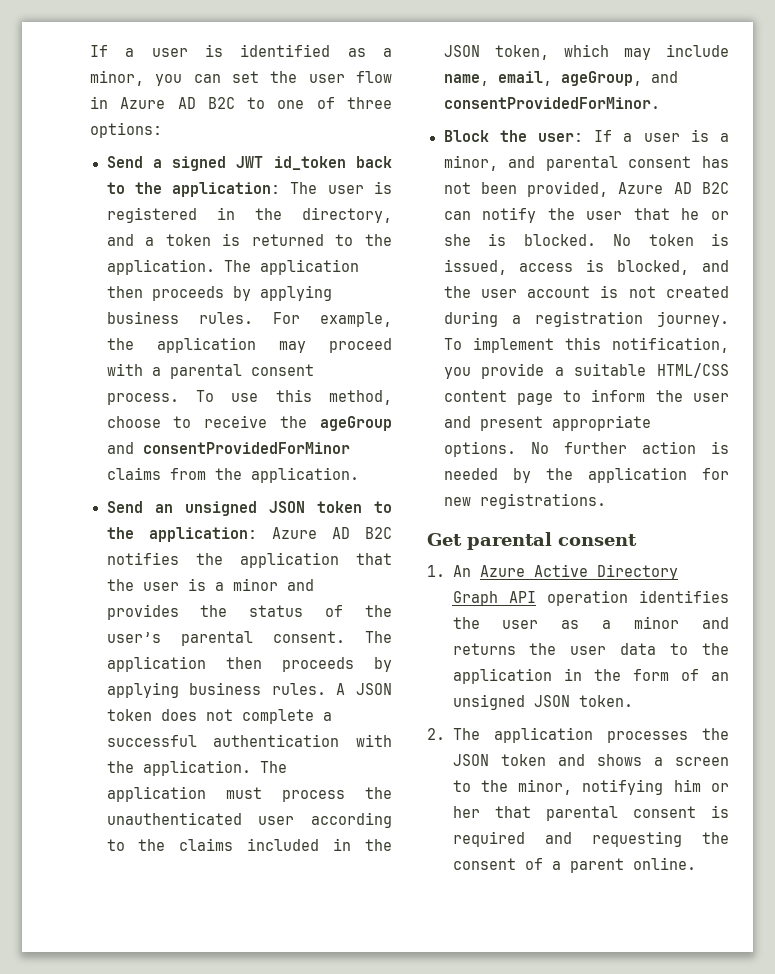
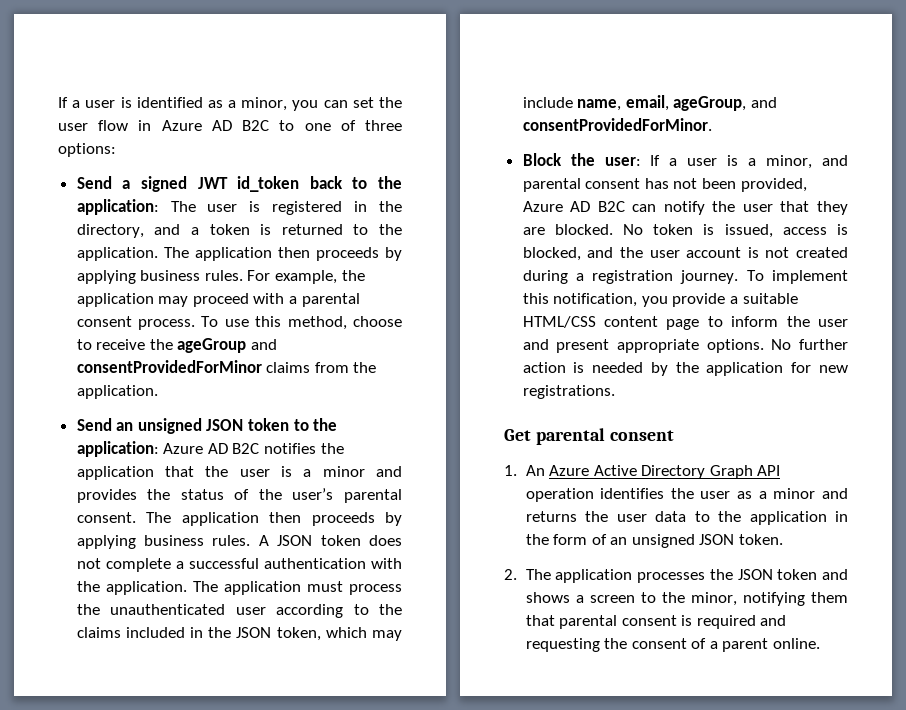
[681,208,729,220] [443,233,506,246] he or she is -> [817,201,848,215] [522,227,545,235] they are
[673,779,729,792] [452,806,480,818] him or her -> [811,592,848,603] them

